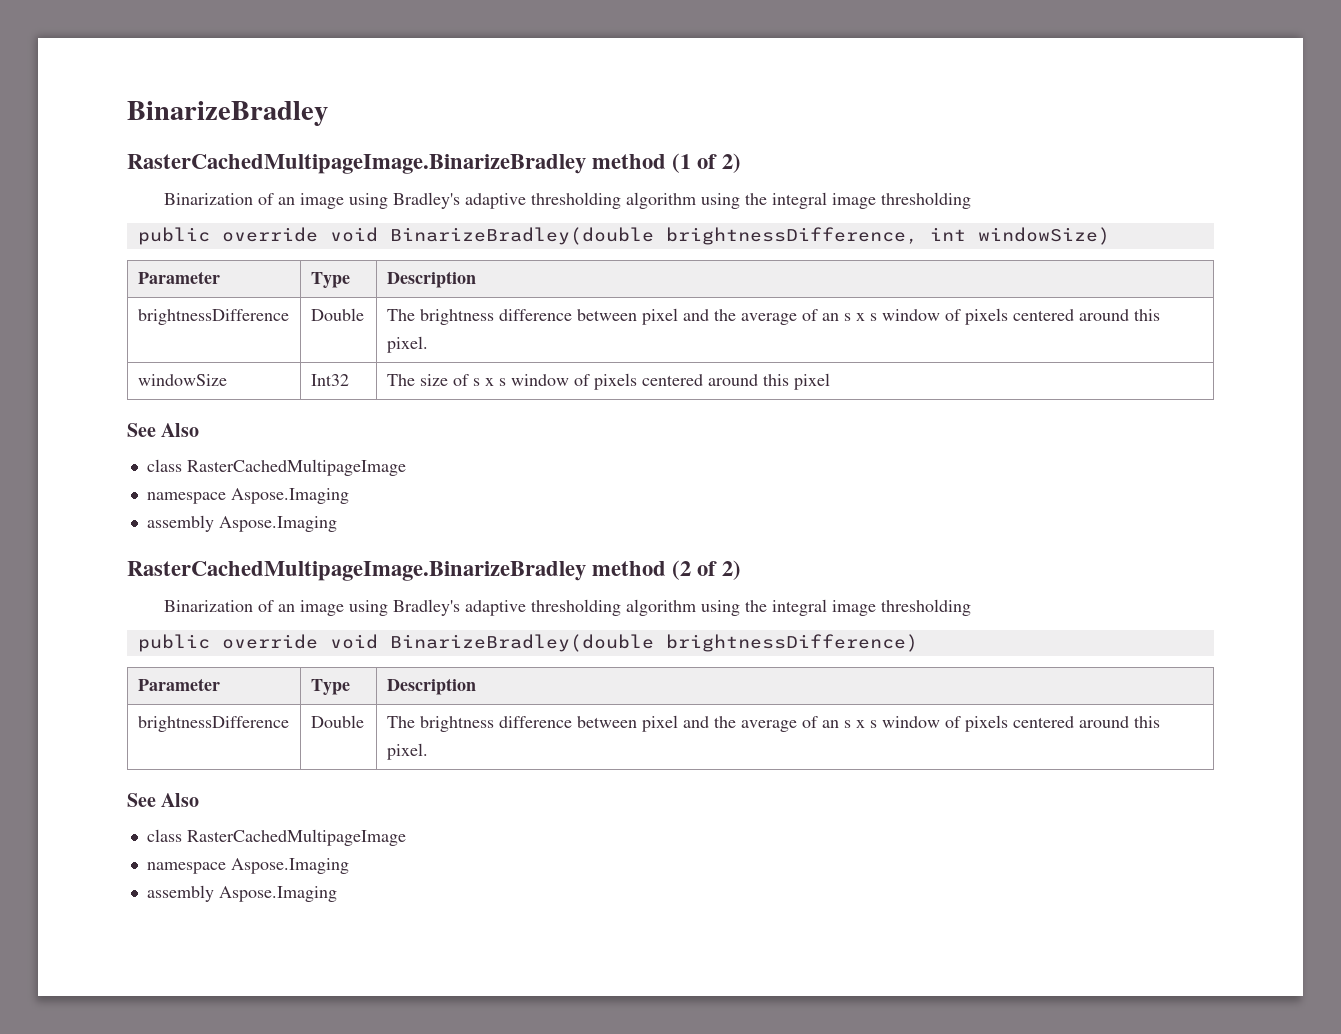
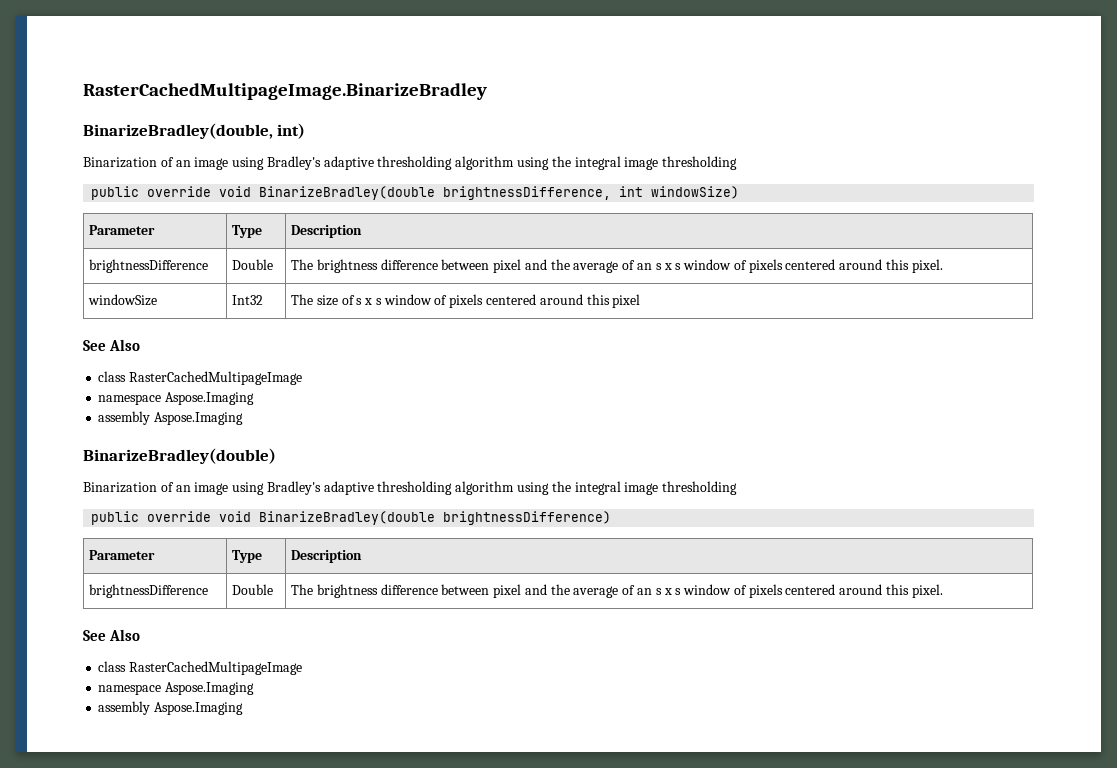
[127,101,328,126] [127,153,742,174] BinarizeBradley // RasterCachedMultipageImage.BinarizeBradley method (1 of 2) -> [83,83,487,100] [83,123,306,139] RasterCachedMultipageImage.BinarizeBradley // BinarizeBradley(double, int)
[127,560,742,581] RasterCachedMultipageImage.BinarizeBradley method (2 of 2) -> [83,448,276,464] BinarizeBradley(double)

